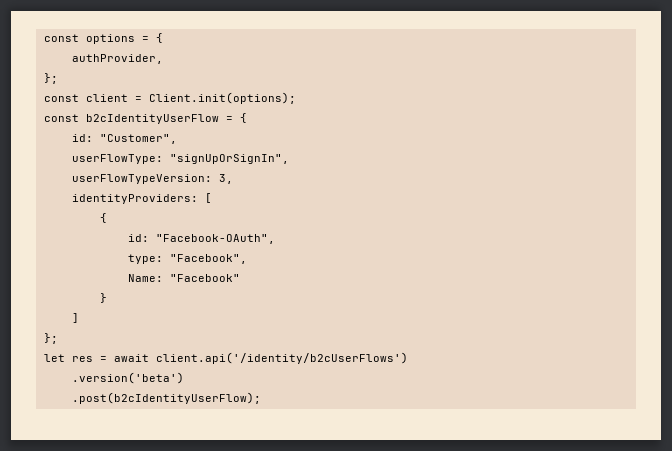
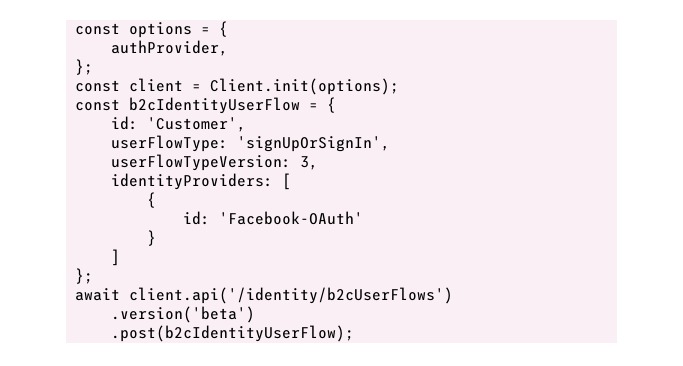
[99,134,177,144] "Customer", -> [147,117,247,132] 'Customer',
[169,154,289,164] "signUpOrSignIn", -> [237,136,391,152] 'signUpOrSignIn',
[155,234,275,244] [127,254,247,264] [127,274,240,282] "Facebook-OAuth", // type: "Facebook", // Name: "Facebook" -> [219,211,364,225] 'Facebook-OAuth'
[43,354,107,362] let res = -> (94, 276) none

